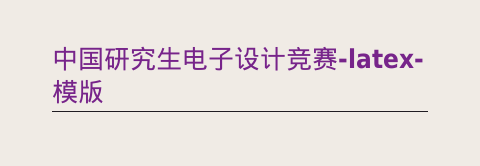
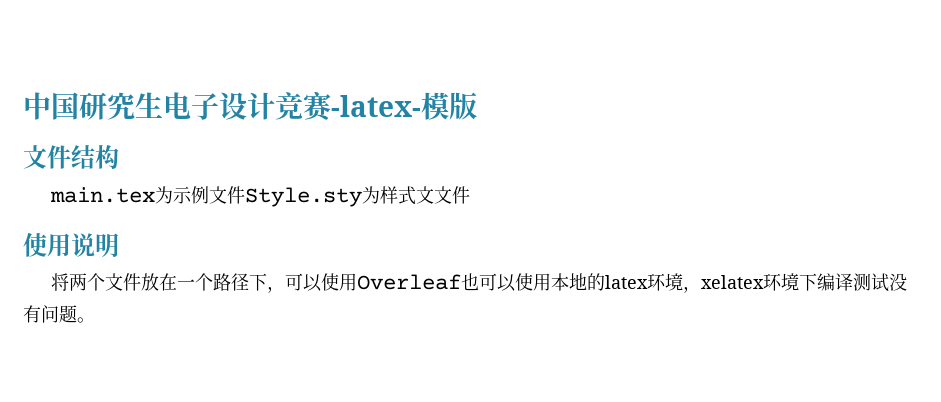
(104, 91) none -> [23,145,119,169] [50,186,471,207] [23,232,119,257] [51,273,908,293] [23,305,95,323] // 文件结构 // main.tex为示例文件Style.sty为样式文文件 // 使用说明 // 将两个文件放在一个路径下，可以使用Overleaf也可以使用本地的latex环境，xelatex环境下编译测试没有问题。

